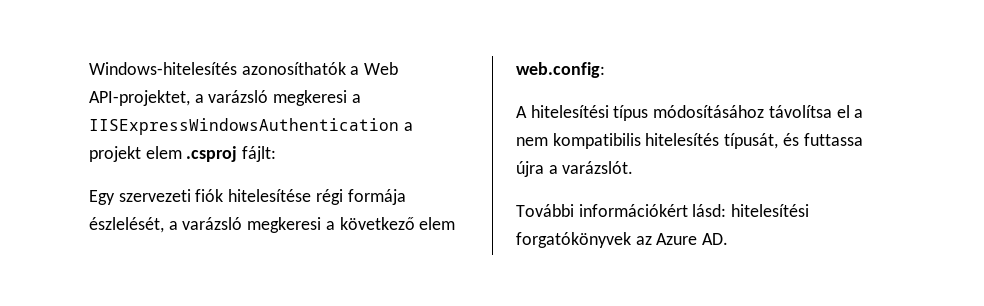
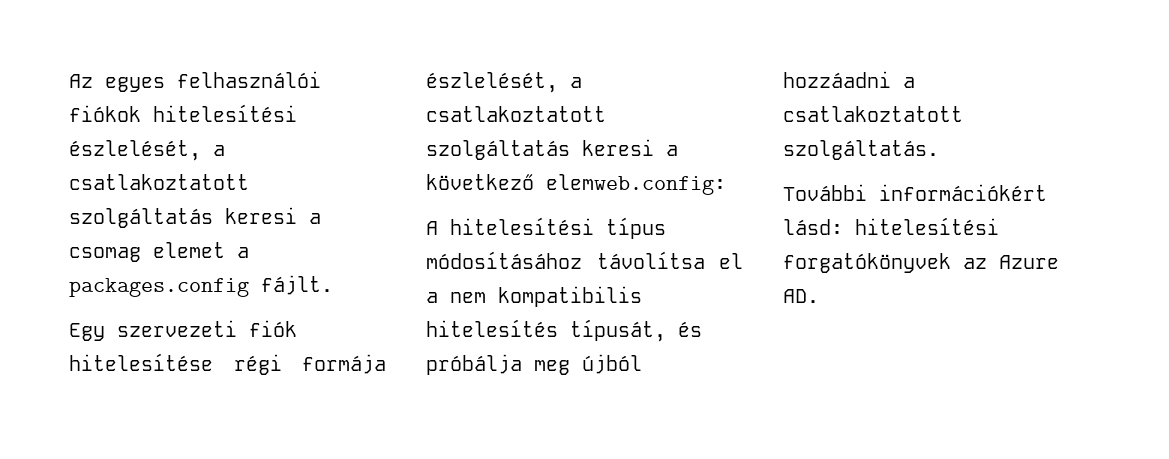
[89,62,399,75] [89,90,361,106] [89,118,413,135] [89,146,277,162] Windows-hitelesítés azonosíthatók a Web API-projektet, a varázsló megkeresi a IISExpressWindowsAuthentication a projekt elem .csproj fájlt: -> [69,71,321,92] [69,104,297,122] [69,140,225,161] [69,174,249,190] [69,207,321,228] [69,242,249,262] [69,275,333,297] Az egyes felhasználói fiókok hitelesítési észlelését, a csatlakoztatott szolgáltatás keresi a csomag elemet a packages.config fájlt.
[182,217,456,233] [516,62,605,78] varázsló megkeresi a következő elem web.config: -> [426,106,606,122] [426,139,678,160] [426,174,726,195] csatlakoztatott szolgáltatás keresi a következő elemweb.config:
[803,133,863,146] [516,161,634,177] futtassa újra a varázslót. -> [426,354,642,375] [783,71,915,88] [783,106,963,122] [783,140,939,160] próbálja meg újból hozzáadni a csatlakoztatott szolgáltatás.

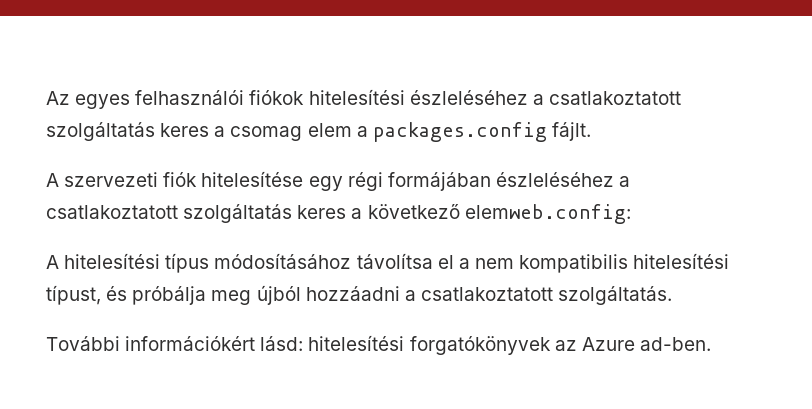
[69,140,225,161] [69,174,249,190] [69,207,297,228] észlelését, a csatlakoztatott szolgáltatás keresi -> [409,90,681,105] [46,122,210,141] észleléséhez a csatlakoztatott szolgáltatás keres
[153,242,225,258] elemet -> [307,123,352,137] elem
[69,323,105,341] Egy -> [46,173,59,187] A
[233,354,386,375] [426,72,582,93] [426,106,606,122] [426,139,654,160] régi formája észlelését, a csatlakoztatott szolgáltatás keresi -> [308,172,631,191] [46,204,347,223] egy régi formájában észleléséhez a csatlakoztatott szolgáltatás keres
[426,319,666,342] hitelesítés típusát, -> [633,253,730,269] [46,285,101,305] hitelesítési típust,
[783,289,819,303] AD. -> [639,337,711,351] ad-ben.

